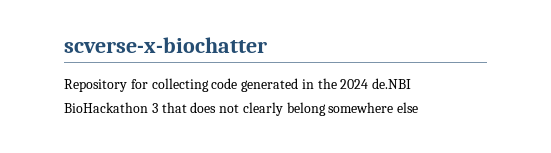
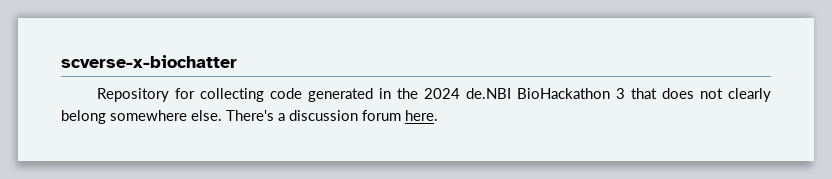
[397,102,419,113] else -> [191,110,438,121] else. There's a discussion forum here.

